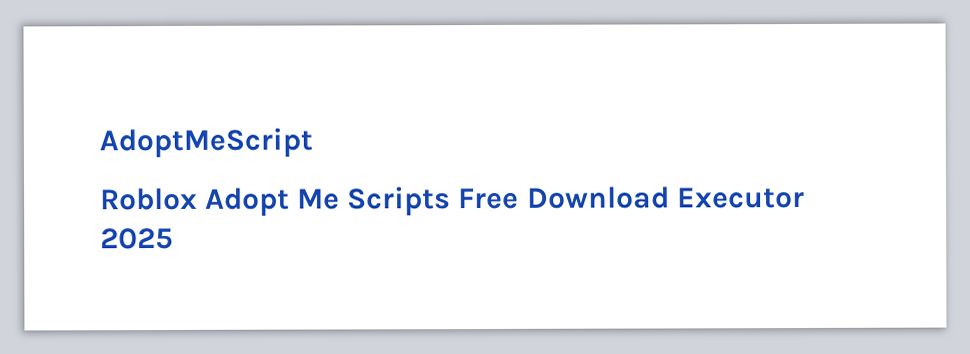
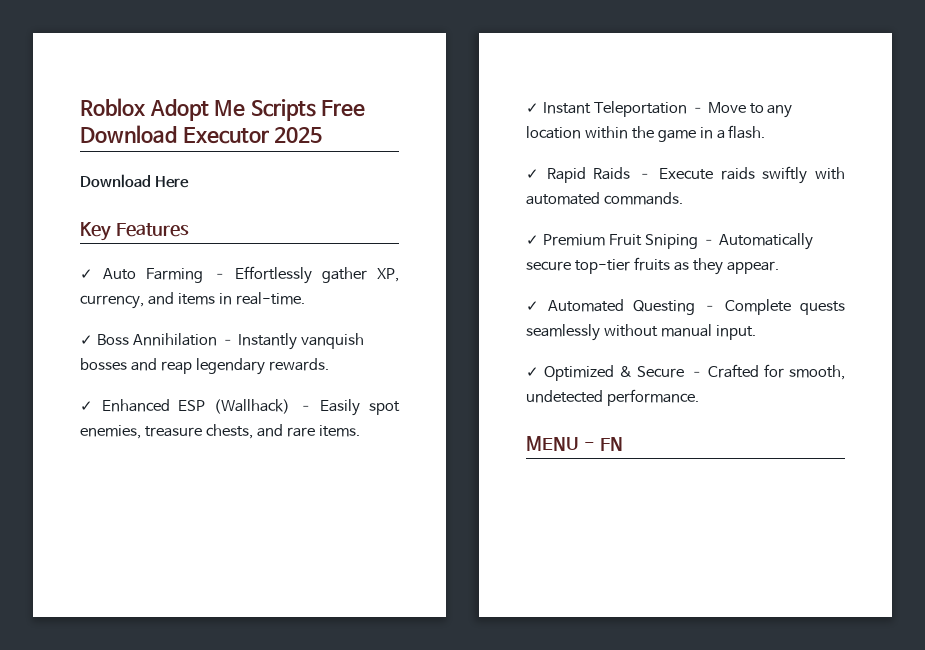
[99,127,313,159] AdoptMeScript // -> (80, 107) none
(173, 238) none -> [80,174,189,188] [80,222,189,241] [80,266,399,284] [80,292,305,309] [80,333,364,350] [80,358,329,375] [80,399,400,416] [80,424,360,439] [526,101,793,118] [526,125,766,142] [526,166,845,184] [526,192,683,205] [526,233,813,250] [526,257,779,275] [526,299,845,315] [526,324,756,341] [526,364,845,381] [526,389,699,406] [526,436,623,451] // Download Here // Key Features // ✓ Auto Farming – Effortlessly gather XP, currency, and items in real-time. // ✓ Boss Annihilation – Instantly vanquish bosses and reap legendary rewards. // ✓ Enhanced ESP (Wallhack) – Easily spot enemies, treasure chests, and rare items. // ✓ Instant Teleportation – Move to any location within the game in a flash. // ✓ Rapid Raids – Execute raids swiftly with automated commands. // ✓ Premium Fruit Sniping – Automatically secure top-tier fruits as they appear. // ✓ Automated Questing – Complete quests seamlessly without manual input. // ✓ Optimized & Secure – Crafted for smooth, undetected performance. // MENU - FN

